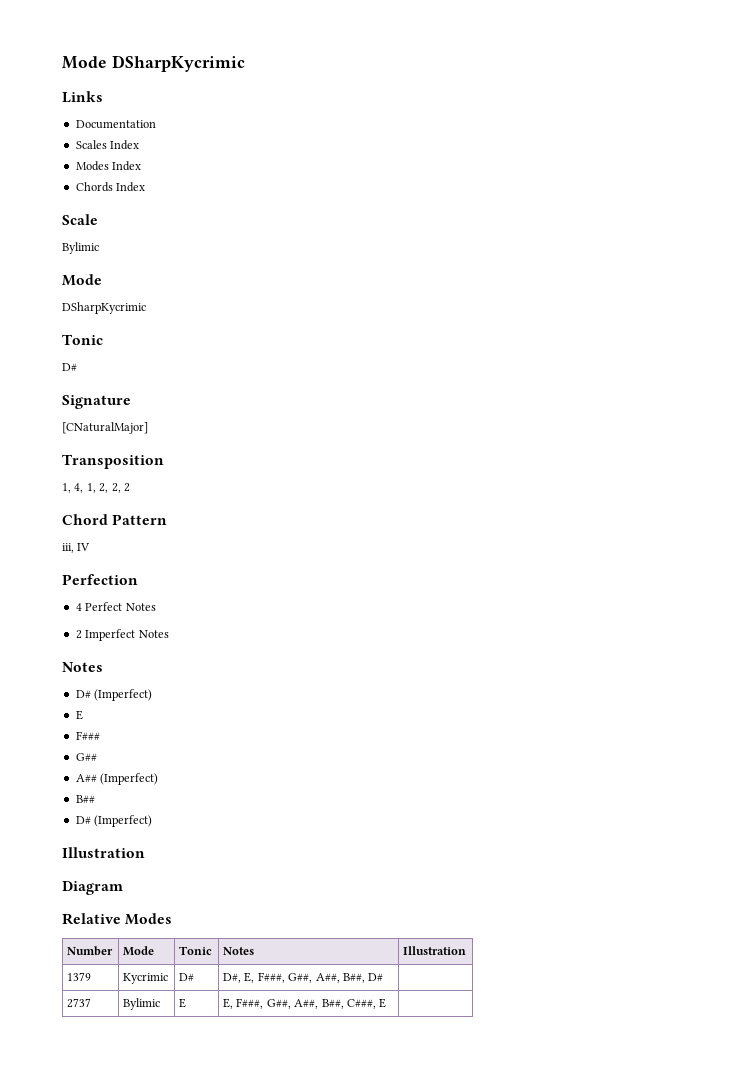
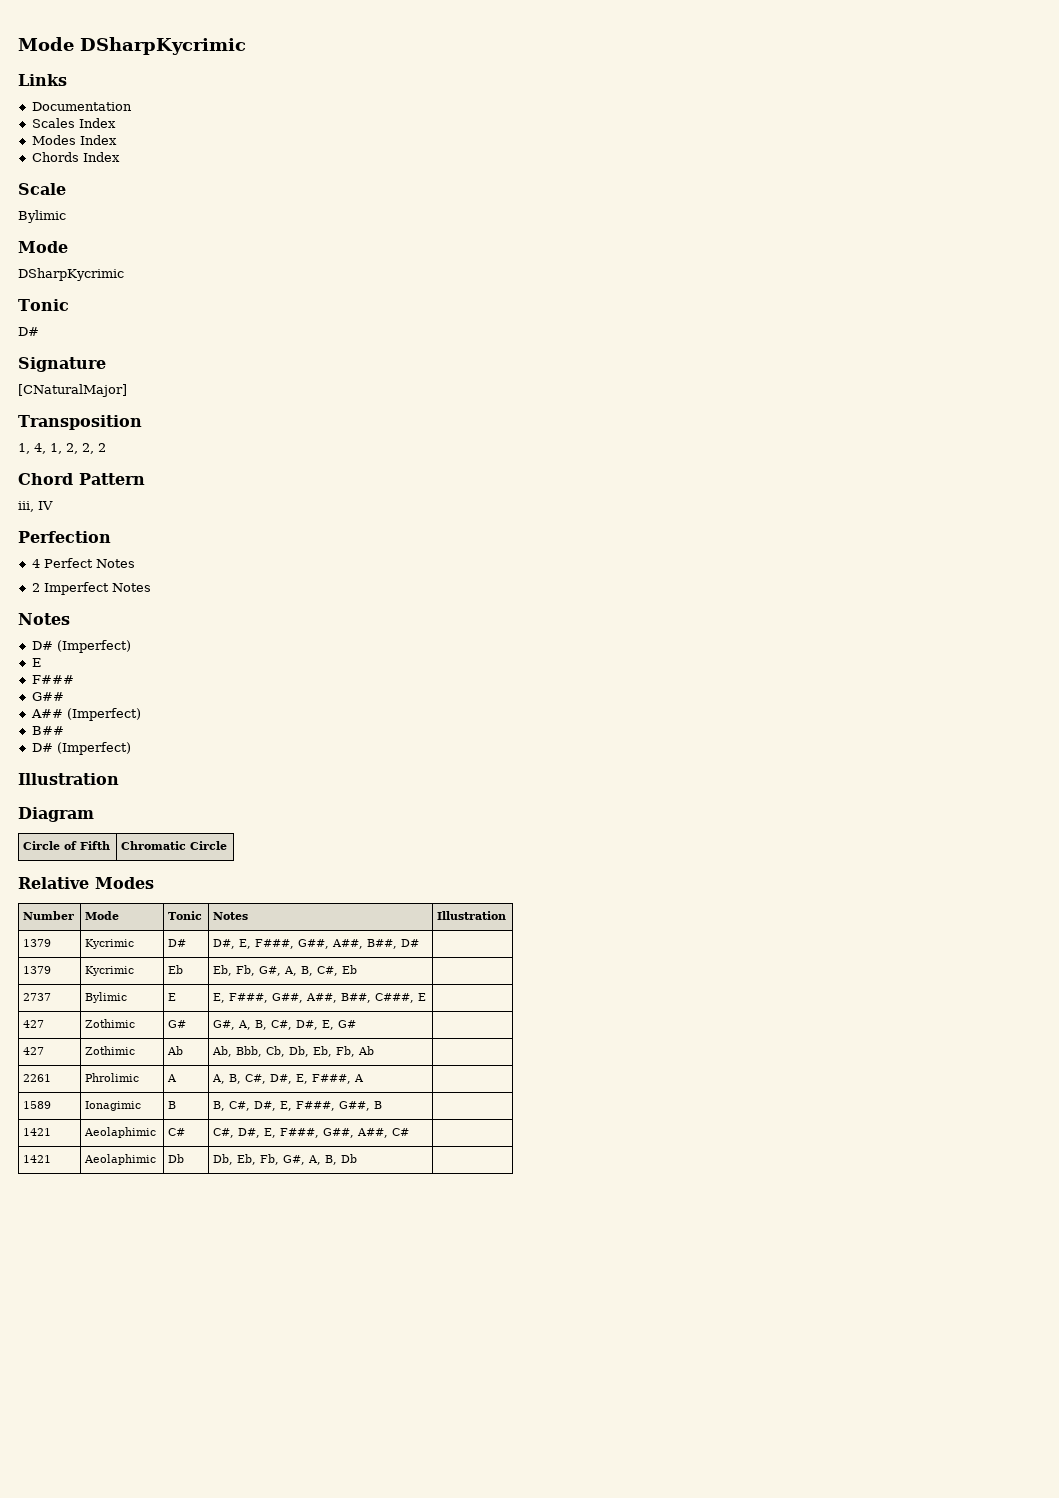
(123, 888) none -> [23,841,111,850] [121,841,228,850] // Circle of Fifth | Chromatic Circle
(384, 977) none -> [23,966,52,974] [85,966,135,976] [168,965,184,974] [213,965,358,976] // 1379 | Kycrimic | Eb | Eb, Fb, G#, A, B, C#, Eb |
(387, 1003) none -> [23,1020,45,1028] [85,1019,136,1028] [168,1020,187,1028] [213,1020,357,1030] [23,1047,45,1055] [85,1046,136,1055] [167,1046,184,1055] [212,1046,375,1057] [23,1074,52,1082] [85,1073,140,1082] [167,1074,178,1082] [212,1074,365,1084] [23,1101,52,1109] [85,1101,142,1111] [168,1101,177,1109] [213,1101,383,1111] [23,1128,52,1136] [84,1127,157,1138] [168,1128,186,1136] [213,1128,410,1138] [23,1155,52,1163] [84,1154,157,1165] [168,1154,185,1163] [213,1154,358,1165] // 427 | Zothimic | G# | G#, A, B, C#, D#, E, G# | // 427 | Zothimic | Ab | Ab, Bbb, Cb, Db, Eb, Fb, Ab | // 2261 | Phrolimic | A | A, B, C#, D#, E, F###, A | // 1589 | Ionagimic | B | B, C#, D#, E, F###, G##, B | // 1421 | Aeolaphimic | C# | C#, D#, E, F###, G##, A##, C# | // 1421 | Aeolaphimic | Db | Db, Eb, Fb, G#, A, B, Db |

